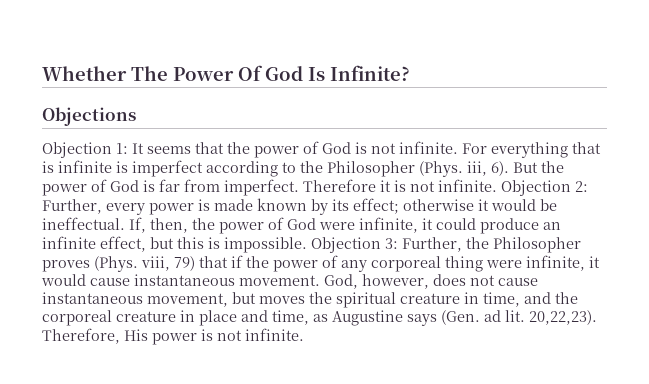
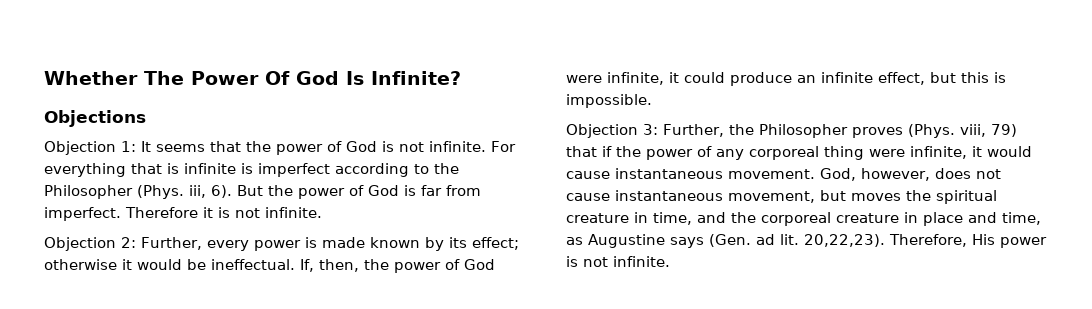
(497, 185) none -> (322, 212) //
(307, 245) none -> (652, 101) //

